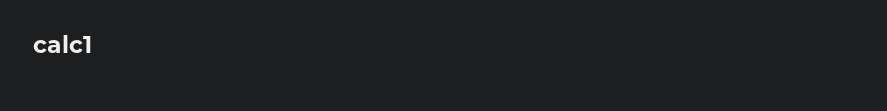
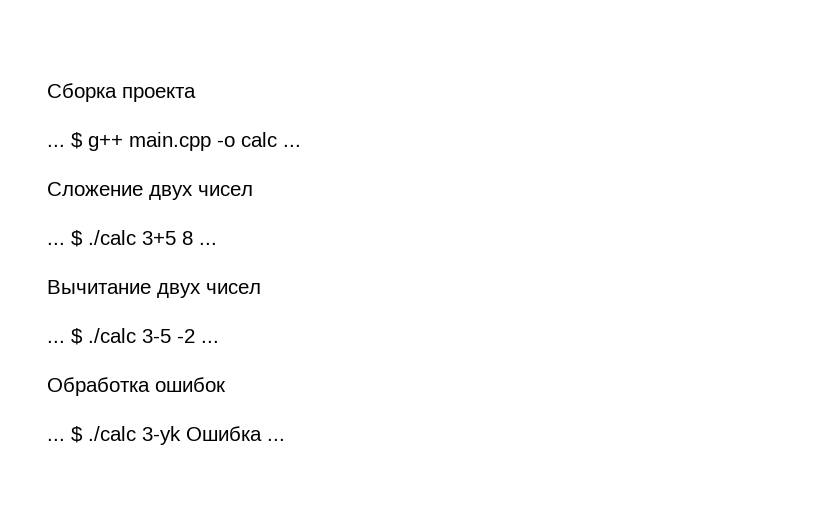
[33,35,92,53] calc1 -> [47,83,196,102] [47,132,301,151] [47,182,253,200] [47,230,217,247] [47,280,261,298] [47,328,219,345] [47,377,226,396] [47,426,285,445] Сборка проекта // ... $ g++ main.cpp -o calc ... // Сложение двух чисел // ... $ ./calc 3+5 8 ... // Вычитание двух чисел // ... $ ./calc 3-5 -2 ... // Обработка ошибок // ... $ ./calc 3-yk Ошибка ...

